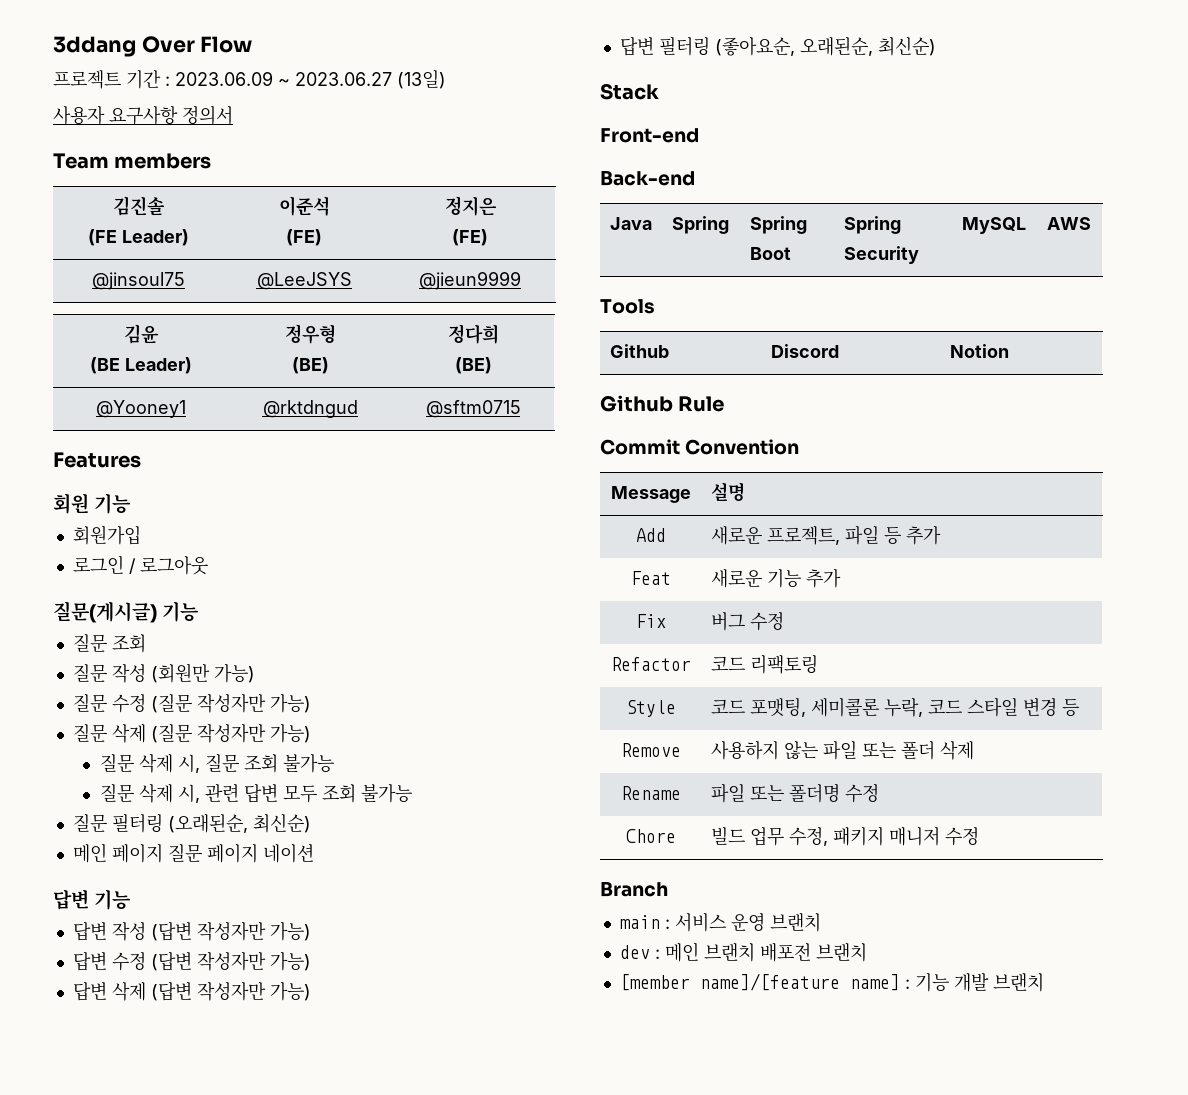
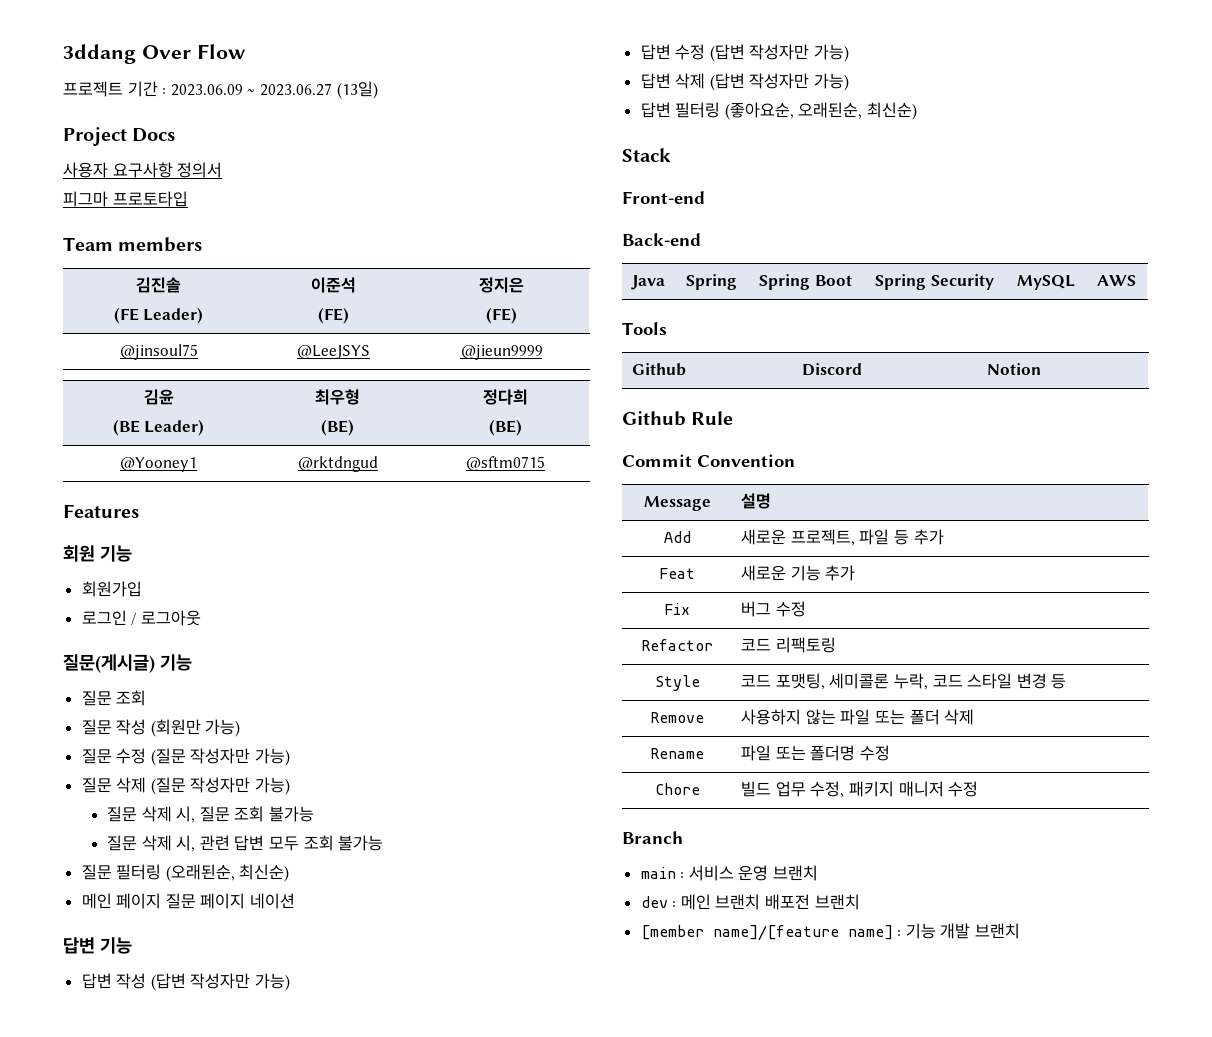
(446, 79) none -> [63,127,176,146] // Project Docs
(233, 115) none -> [63,191,188,207] // 피그마 프로토타입
[284,324,336,344] 정우형 -> [315,389,360,405] 최우형

